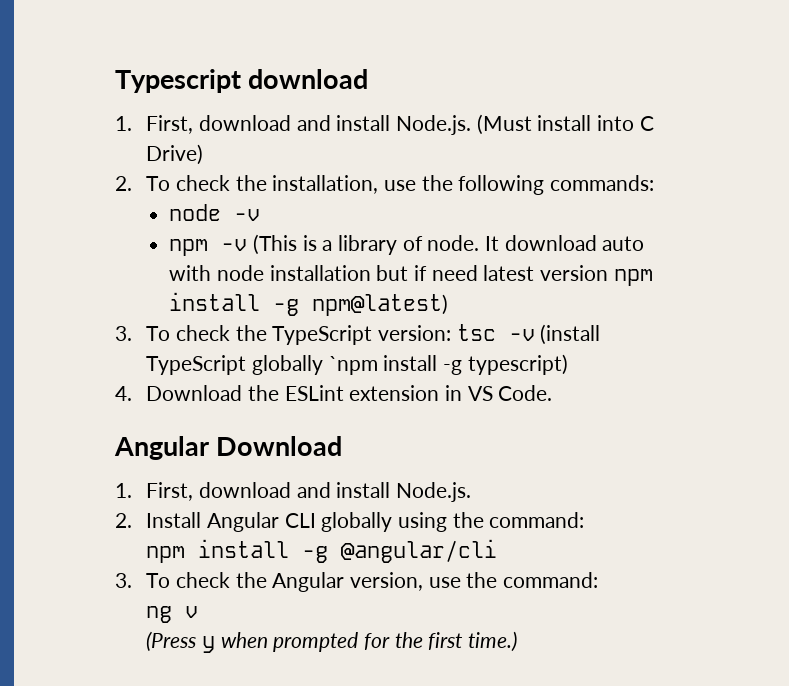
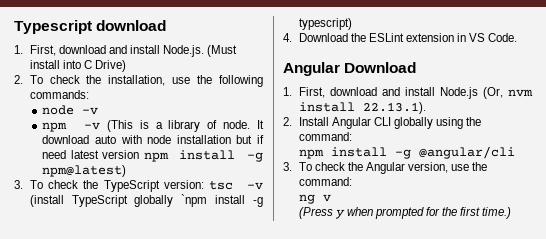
[395,482,471,502] Node.js. -> [439,87,533,99] [298,102,426,114] Node.js (Or, nvm install 22.13.1).

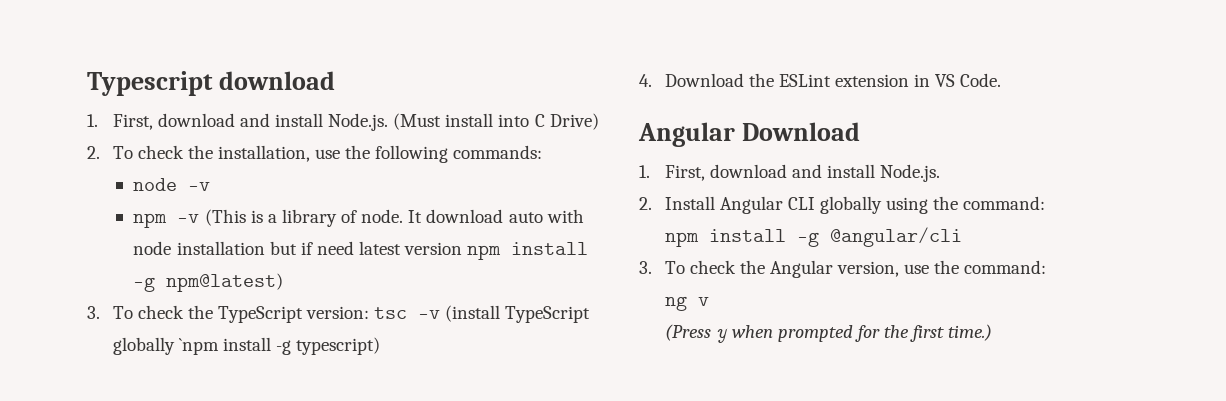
[439,87,533,99] [298,102,426,114] Node.js (Or, nvm install 22.13.1). -> [880,164,941,182] Node.js.

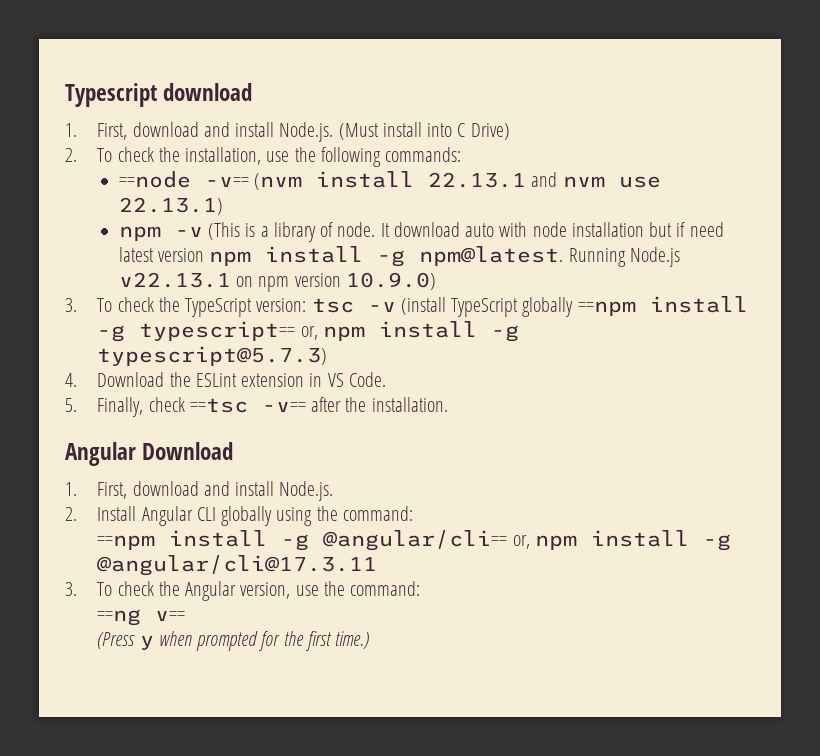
[133,178,211,191] node -v -> [118,171,661,190] [118,197,223,215] ==node -v== (nvm install 22.13.1 and nvm use 22.13.1)
[166,273,284,292] npm@latest) -> [419,246,680,267] [118,272,436,292] npm@latest. Running Node.js v22.13.1 on npm version 10.9.0)
[178,337,381,355] `npm install -g typescript) -> [577,296,748,316] [97,321,519,342] [97,346,328,366] ==npm install -g typescript== or, npm install -g typescript@5.7.3)
(1002, 80) none -> [65,397,448,417] // 5. Finally, check ==tsc -v== after the installation.
[664,227,962,247] npm install -g @angular/cli -> [97,530,731,551] [97,555,378,576] ==npm install -g @angular/cli== or, npm install -g @angular/cli@17.3.11
[664,296,709,311] ng v -> [97,609,186,626] ==ng v==

